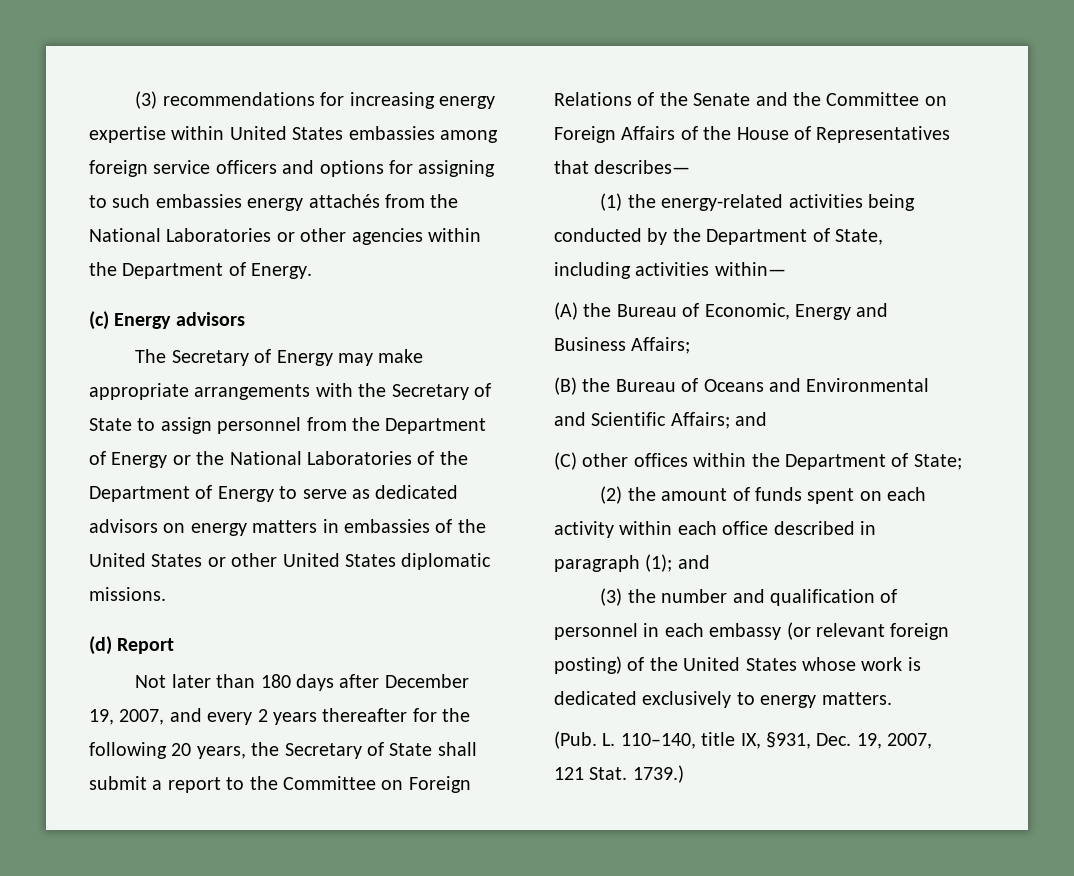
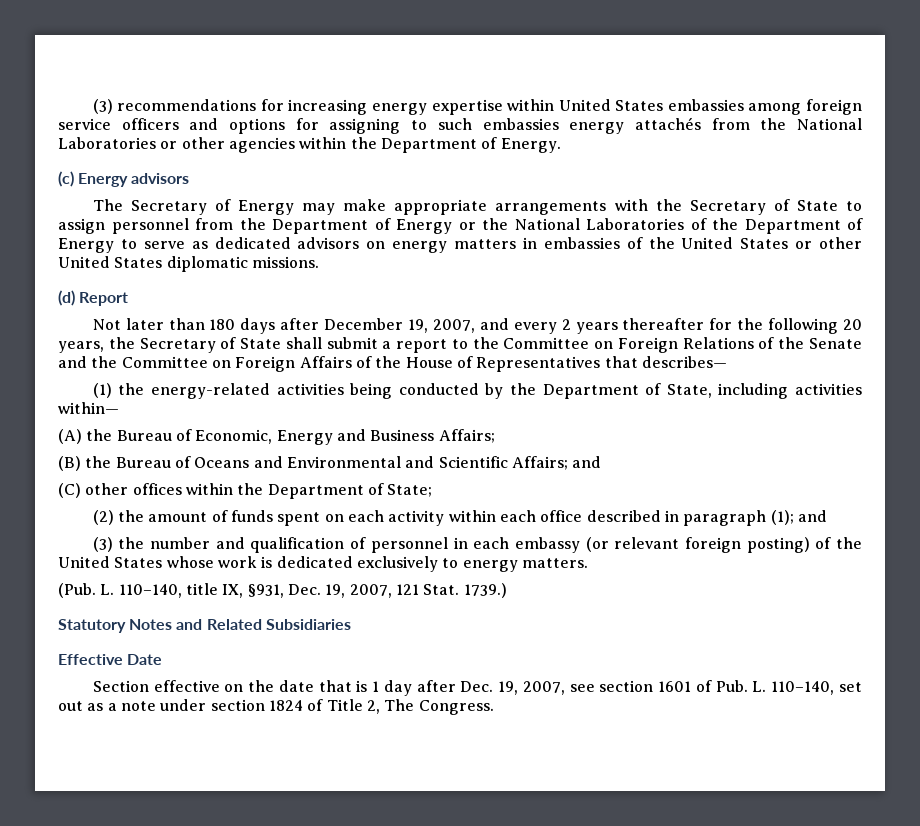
(684, 774) none -> [58,619,351,633] [58,654,163,665] [92,680,863,696] [58,699,494,715] // Statutory Notes and Related Subsidiaries // Effective Date // Section effective on the date that is 1 day after Dec. 19, 2007, see section 1601 of Pub. L. 110–140, set out as a note under section 1824 of Title 2, The Congress.

